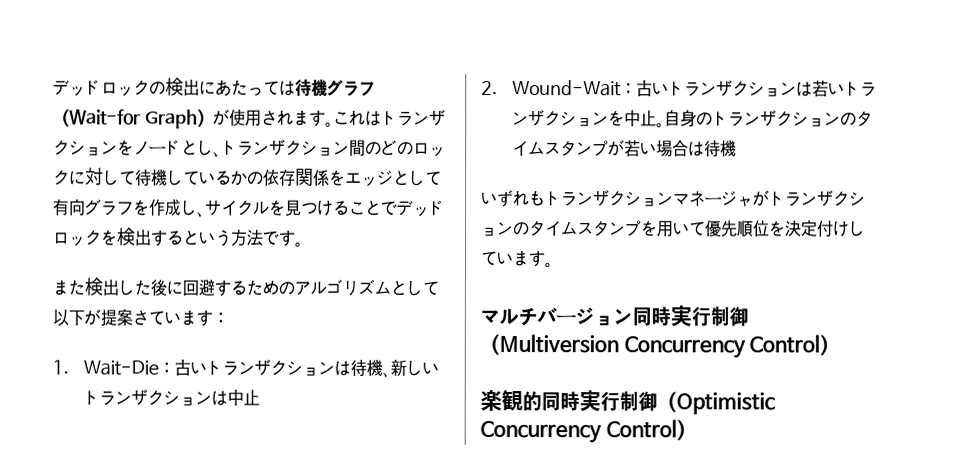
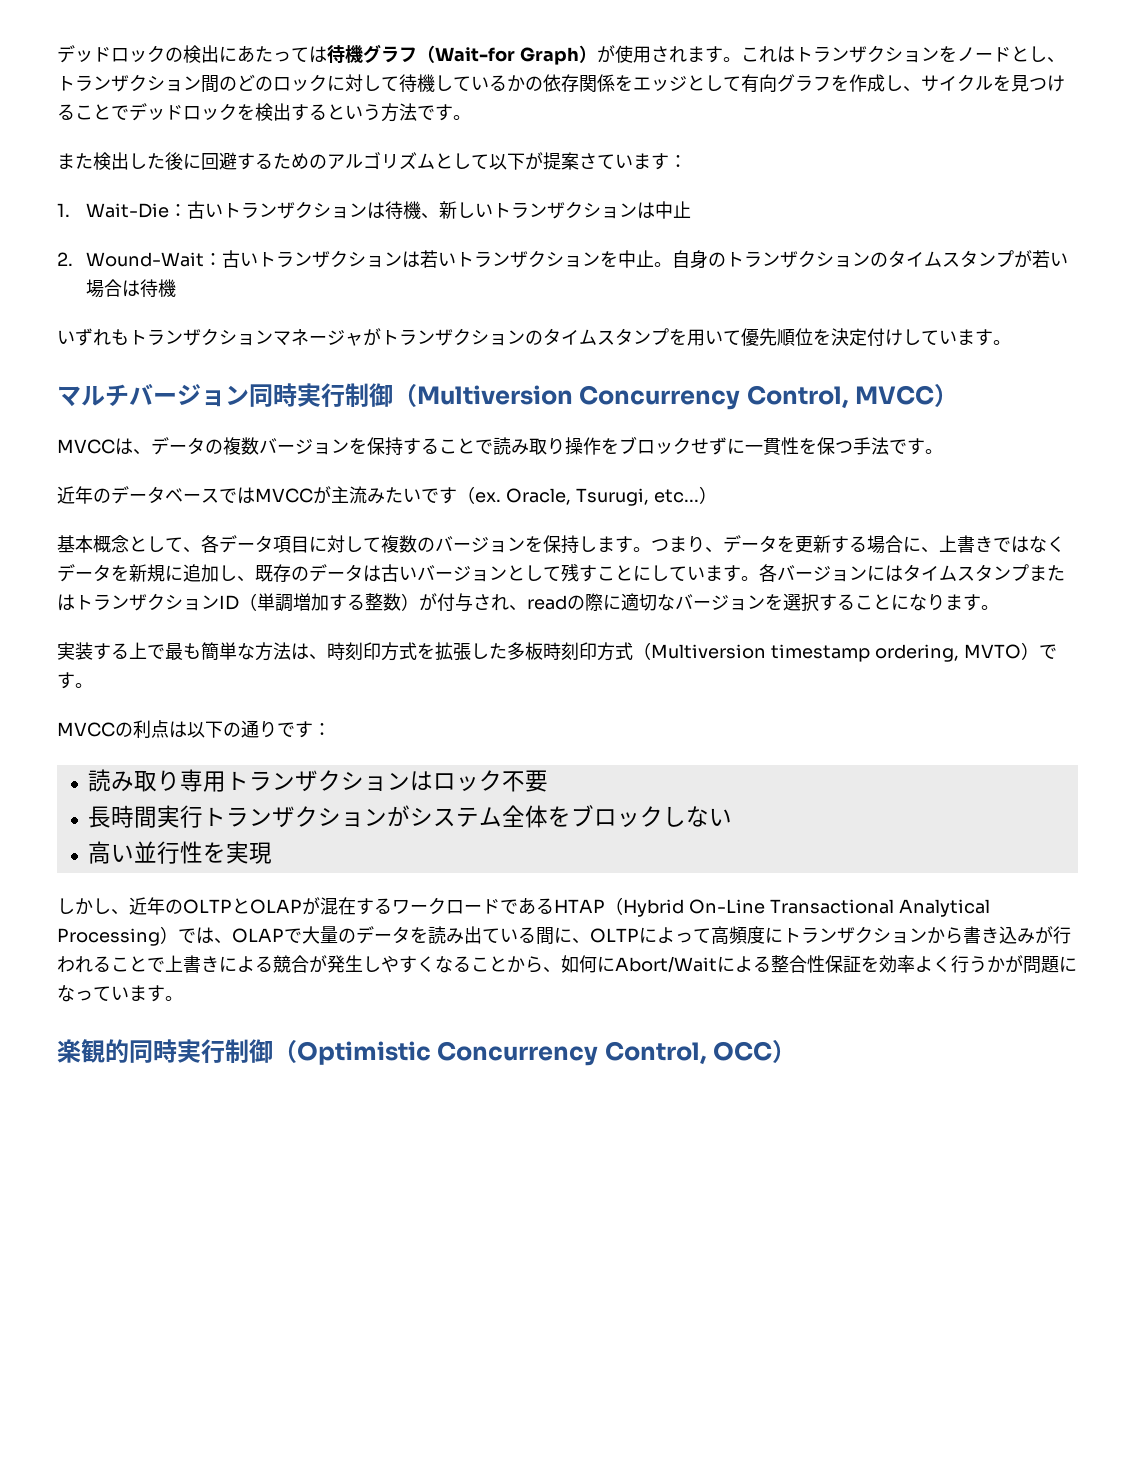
[749,334,840,356] Control） -> [746,383,959,409] [57,436,943,456] [57,486,717,506] [57,535,1065,554] [57,564,1065,582] [57,593,999,612] [57,642,1057,662] [57,672,93,689] [57,720,331,738] [87,769,548,792] [87,805,732,828] [87,841,272,864] [57,897,990,917] [57,926,1071,946] [57,955,1077,974] [57,985,183,1002] Control, MVCC） // MVCCは、データの複数バージョンを保持することで読み取り操作をブロックせずに一貫性を保つ手法です。 // 近年のデータベースではMVCCが主流みたいです（ex. Oracle, Tsurugi, etc...） // 基本概念として、各データ項目に対して複数のバージョンを保持します。つまり、データを更新する場合に、上書きではなくデータを新規に追加し、既存のデータは古いバージョンとして残すことにしています。各バージョンにはタイムスタンプまたはトランザクションID（単調増加する整数）が付与され、readの際に適切なバージョンを選択することになります。 // 実装する上で最も簡単な方法は、時刻印方式を拡張した多板時刻印方式（Multiversion timestamp ordering, MVTO）です。 // MVCCの利点は以下の通りです： // 読み取り専用トランザクションはロック不要 // 長時間実行トランザクションがシステム全体をブロックしない // 高い並行性を実現 // しかし、近年のOLTPとOLAPが混在するワークロードであるHTAP（Hybrid On-Line Transactional Analytical Processing）では、OLAPで大量のデータを読み出ている間に、OLTPによって高頻度にトランザクションから書き込みが行われることで上書きによる競合が発生しやすくなることから、如何にAbort/Waitによる整合性保証を効率よく行うかが問題になっています。
[605,419,677,438] Control -> [604,1041,773,1065] Control, OCC

